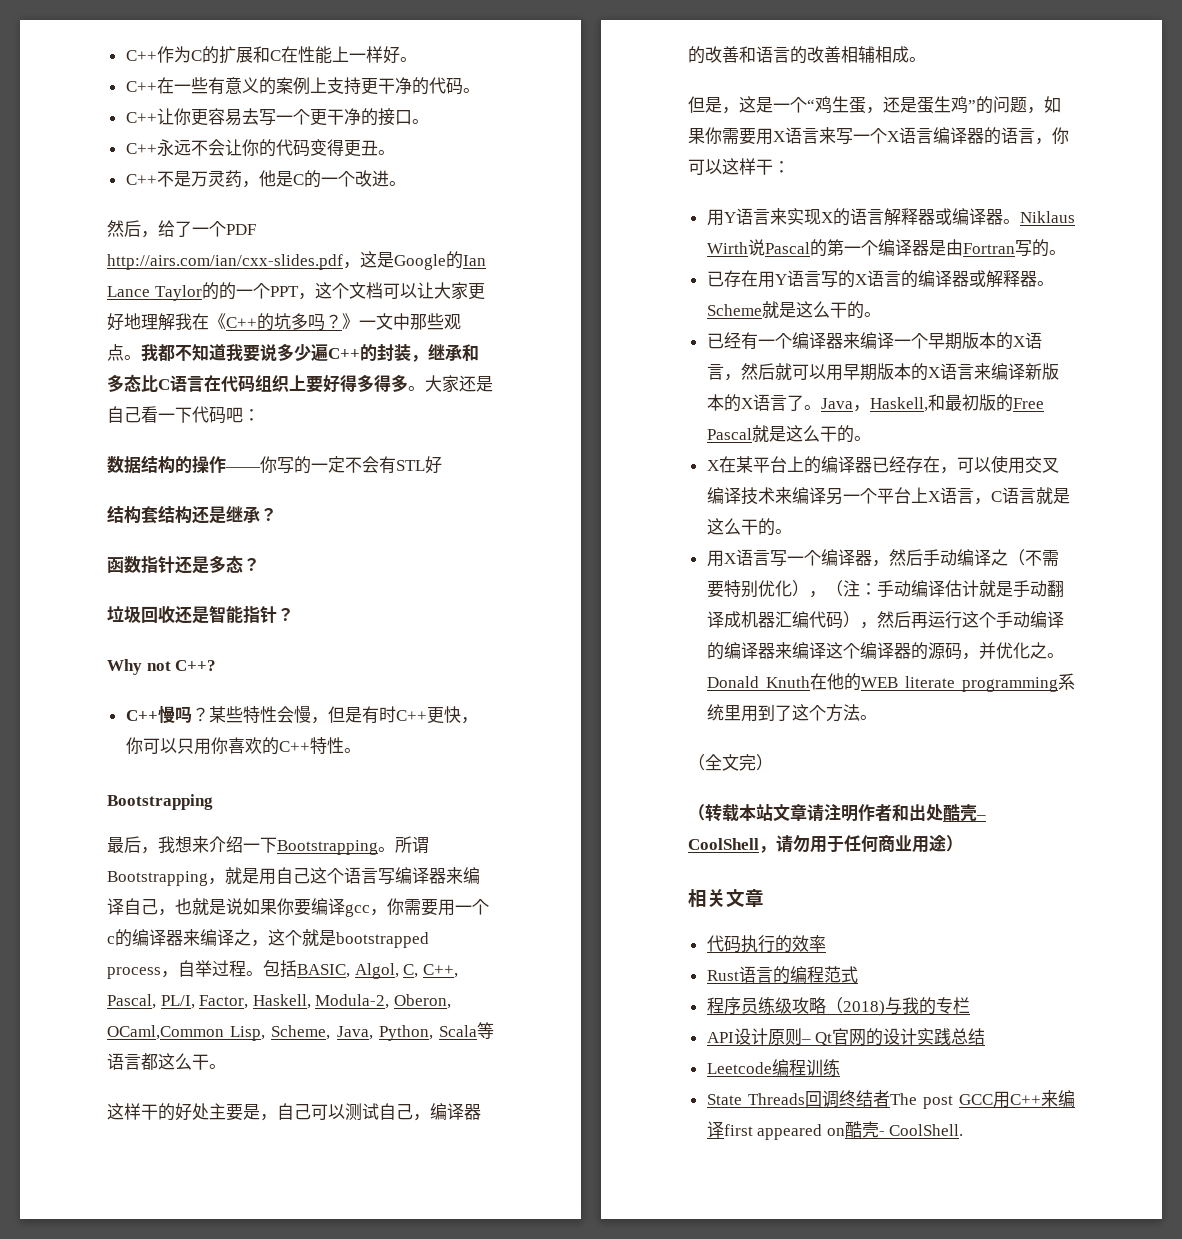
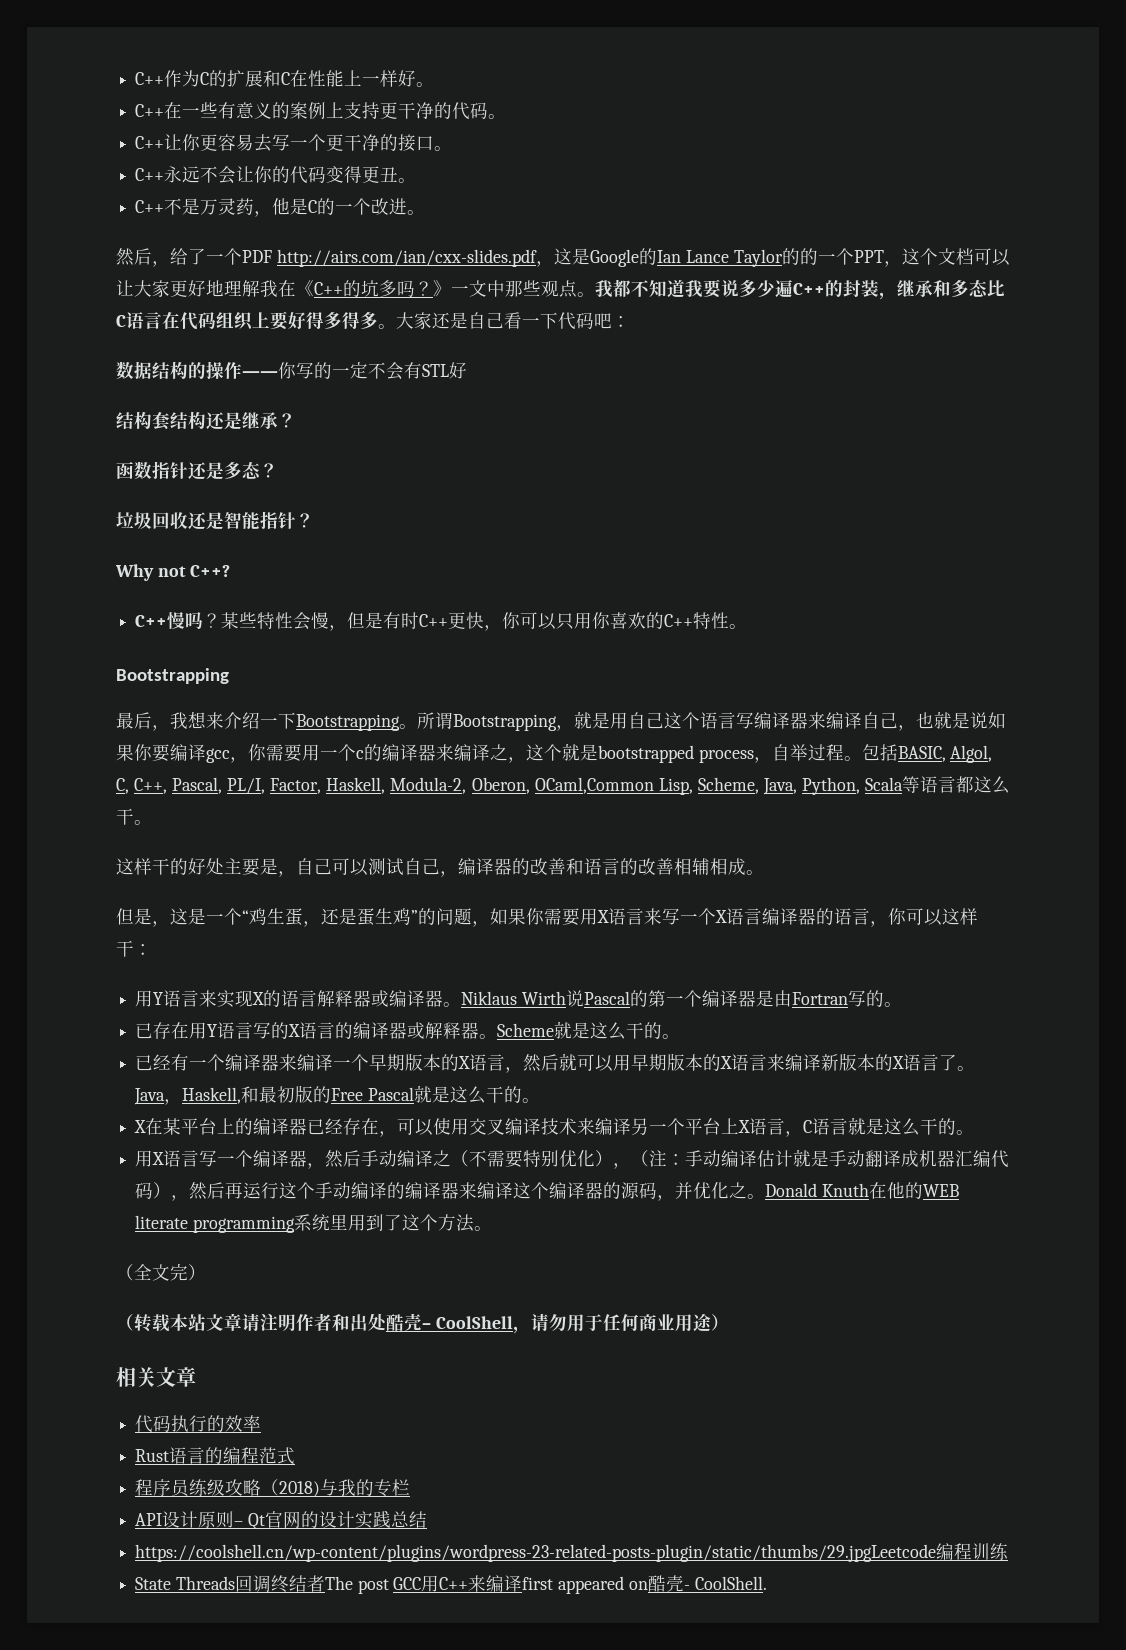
[706,1062,772,1074] Leetcode -> [135,1544,937,1562] https://coolshell.cn/wp-content/plugins/wordpress-23-related-posts-plugin/static/thumbs/29.jpgLeetcode

